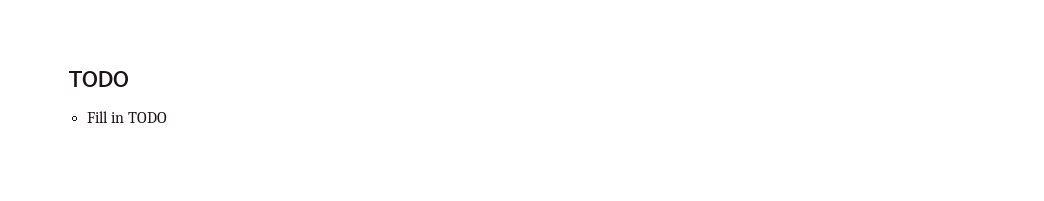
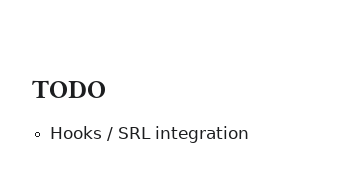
[86,111,168,123] Fill in TODO -> [50,126,250,143] Hooks / SRL integration

